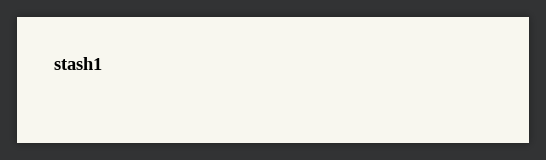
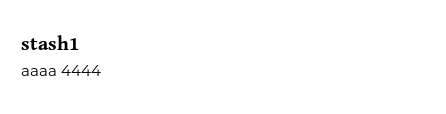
(102, 63) none -> [21,65,102,76] // aaaa 4444

